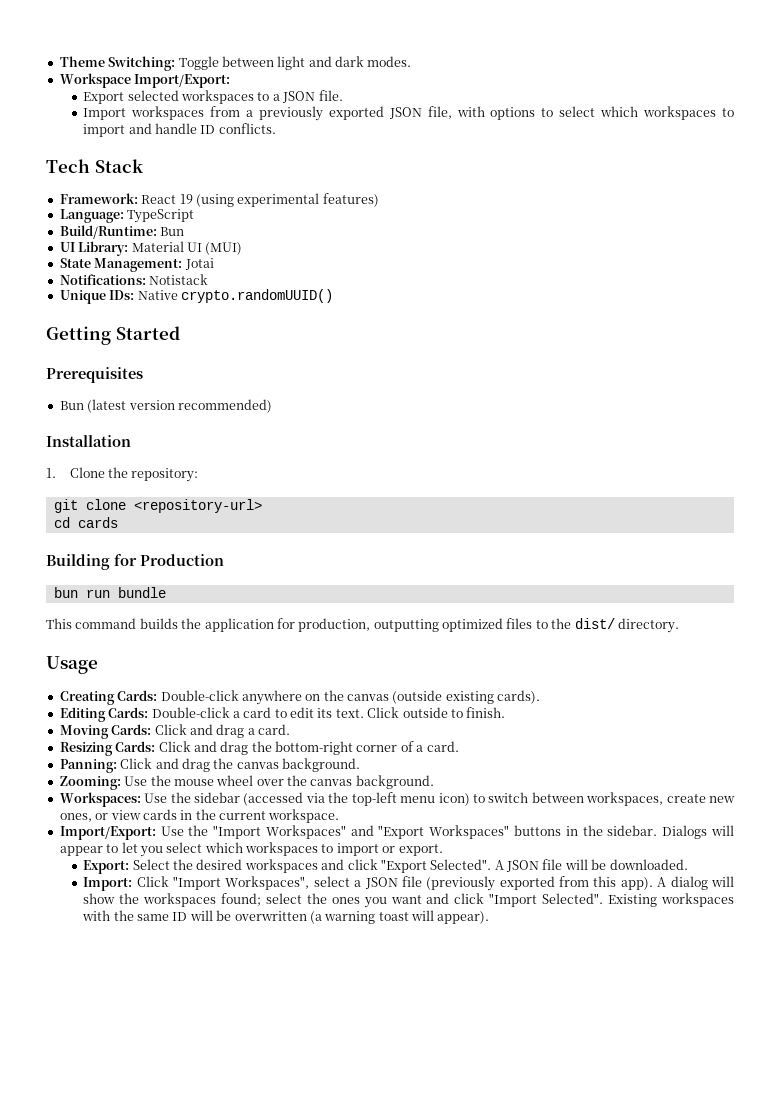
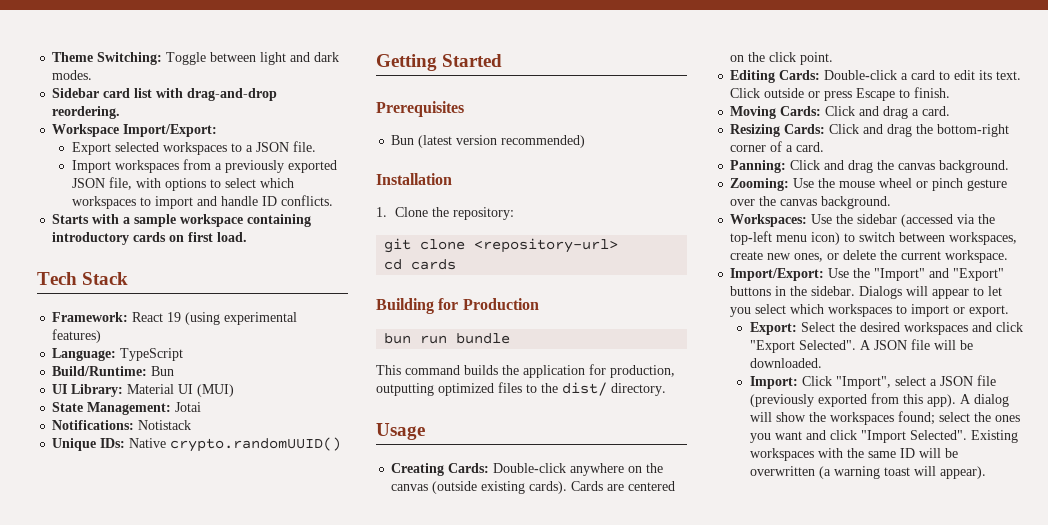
(412, 61) none -> [52,88,278,101] [52,106,121,119] // Sidebar card list with drag-and-drop reordering.
(276, 128) none -> [52,214,312,227] [52,232,248,245] // Starts with a sample workspace containing introductory cards on first load.
(541, 697) none -> [571,481,676,491] [730,52,834,65] Cards are centered on the click point.
(448, 712) none -> [808,88,896,101] or press Escape
(254, 780) none -> [916,178,1008,191] or pinch gesture
[110,809,193,820] view cards in -> [843,250,877,260] delete
[213,825,510,839] "Import Workspaces" and "Export Workspaces" -> [874,268,1005,281] "Import" and "Export"
[173,876,310,890] "Import Workspaces", -> [835,376,891,389] "Import",

